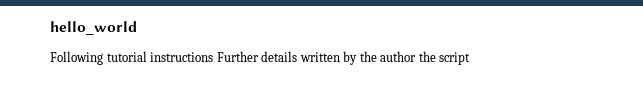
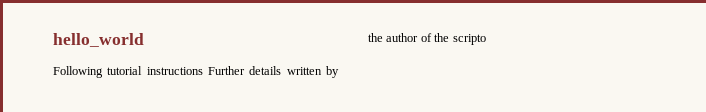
[418,51,471,65] the script -> [420,33,486,45] of the scripto

